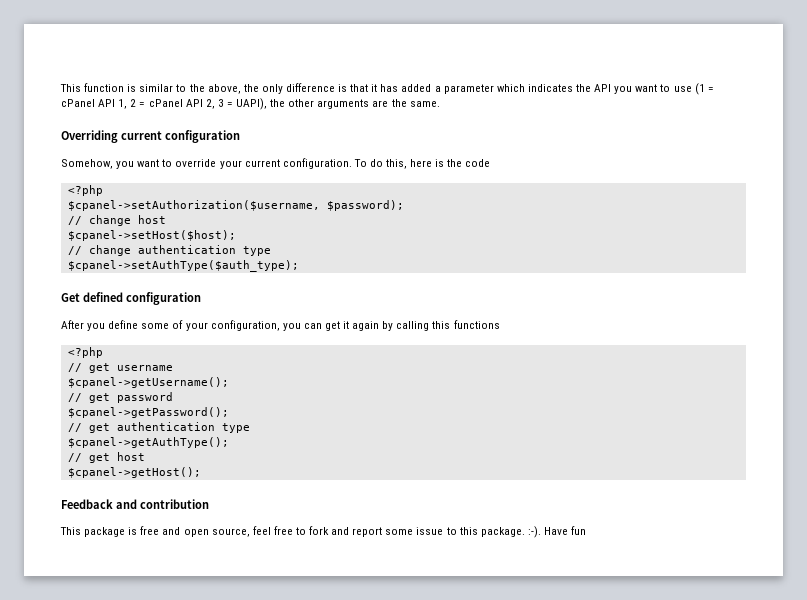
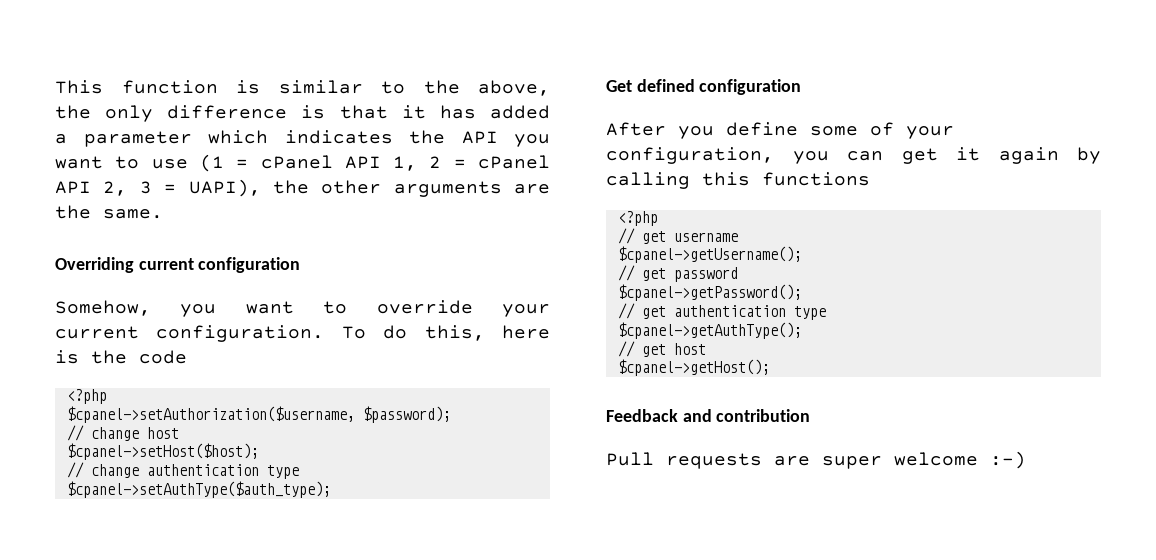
[60,526,587,538] This package is free and open source, feel free to fork and report some issue to this package. :-). Have fun -> [606,451,1026,469] Pull requests are super welcome :-)

